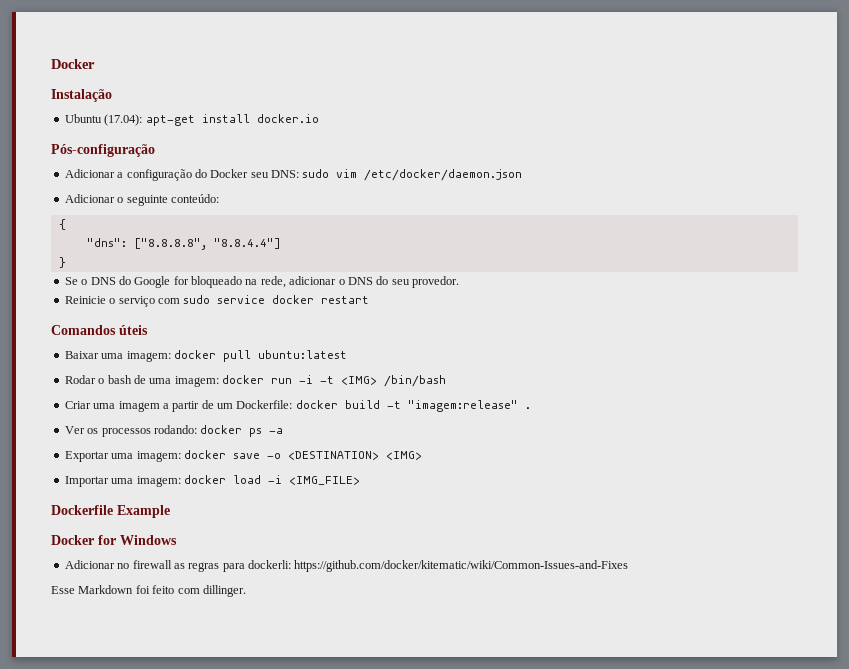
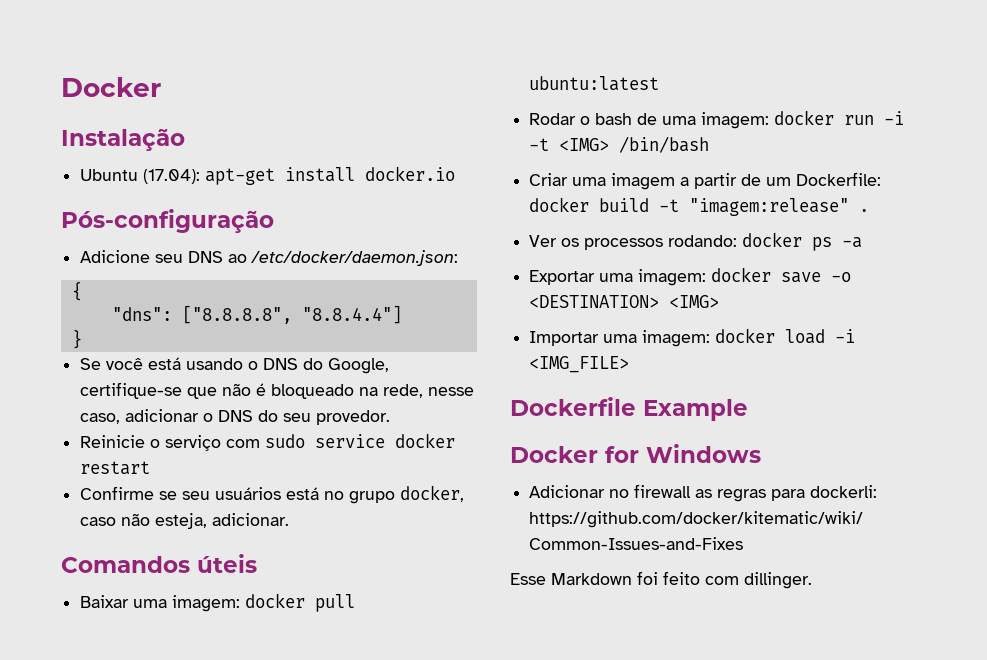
[64,169,523,181] [64,194,219,206] Adicionar a configuração do Docker seu DNS: sudo vim /etc/docker/daemon.json // Adicionar o seguinte conteúdo: -> [80,250,459,266] Adicione seu DNS ao /etc/docker/daemon.json:
[81,276,189,288] o DNS do Google for -> [106,357,390,374] [80,382,267,399] você está usando o DNS do Google, certifique-se que não é
(286, 282) none -> [428,387,475,396] [80,413,121,424] nesse caso,
(370, 300) none -> [80,485,465,504] [80,513,290,529] // Confirme se seu usuários está no grupo docker, caso não esteja, adicionar.

